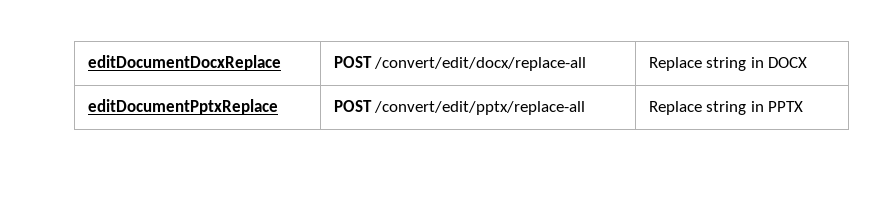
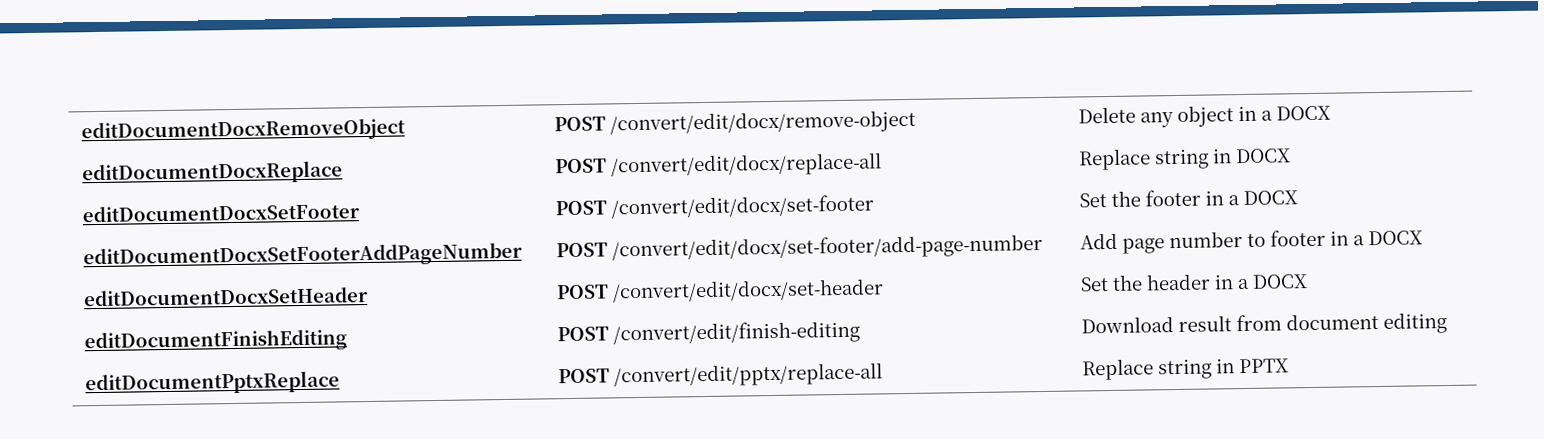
(87, 63) none -> [81,118,407,144] [554,109,917,136] [1078,105,1332,128] editDocumentDocxRemoveObject | POST /convert/edit/docx/remove-object | Delete any object in a DOCX //
(808, 62) none -> [82,203,361,223] [555,194,875,219] [1079,189,1299,208] [83,242,524,270] [556,233,1044,262] [1080,229,1424,254] [83,286,370,307] [556,278,885,303] [1080,273,1309,292] [84,329,348,354] [557,320,861,346] [1081,311,1448,334] // editDocumentDocxSetFooter | POST /convert/edit/docx/set-footer | Set the footer in a DOCX // editDocumentDocxSetFooterAddPageNumber | POST /convert/edit/docx/set-footer/add-page-number | Add page number to footer in a DOCX // editDocumentDocxSetHeader | POST /convert/edit/docx/set-header | Set the header in a DOCX // editDocumentFinishEditing | POST /convert/edit/finish-editing | Download result from document editing

